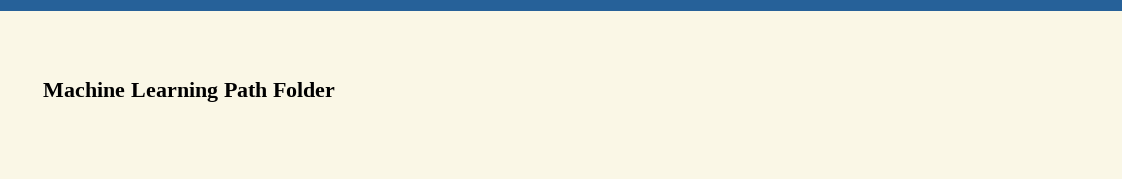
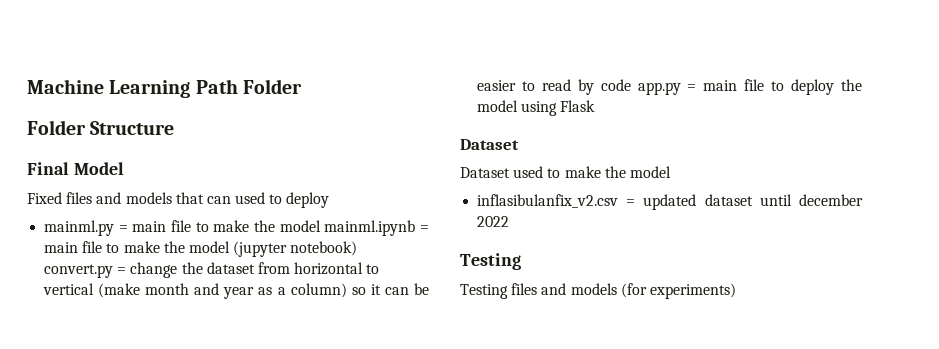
(335, 89) none -> [27,120,175,135] [27,162,124,175] [27,192,330,208] [44,220,429,236] [44,241,358,257] [44,262,380,278] [43,283,429,299] [477,79,862,95] [477,100,596,116] [460,139,519,150] [460,166,671,178] [477,194,863,210] [477,216,510,227] [460,253,521,270] [460,283,736,299] // Folder Structure // Final Model // Fixed files and models that can used to deploy // mainml.py = main file to make the model mainml.ipynb = main file to make the model (jupyter notebook) convert.py = change the dataset from horizontal to vertical (make month and year as a column) so it can be easier to read by code app.py = main file to deploy the model using Flask // Dataset // Dataset used to make the model // inflasibulanfix_v2.csv = updated dataset until december 2022 // Testing // Testing files and models (for experiments)

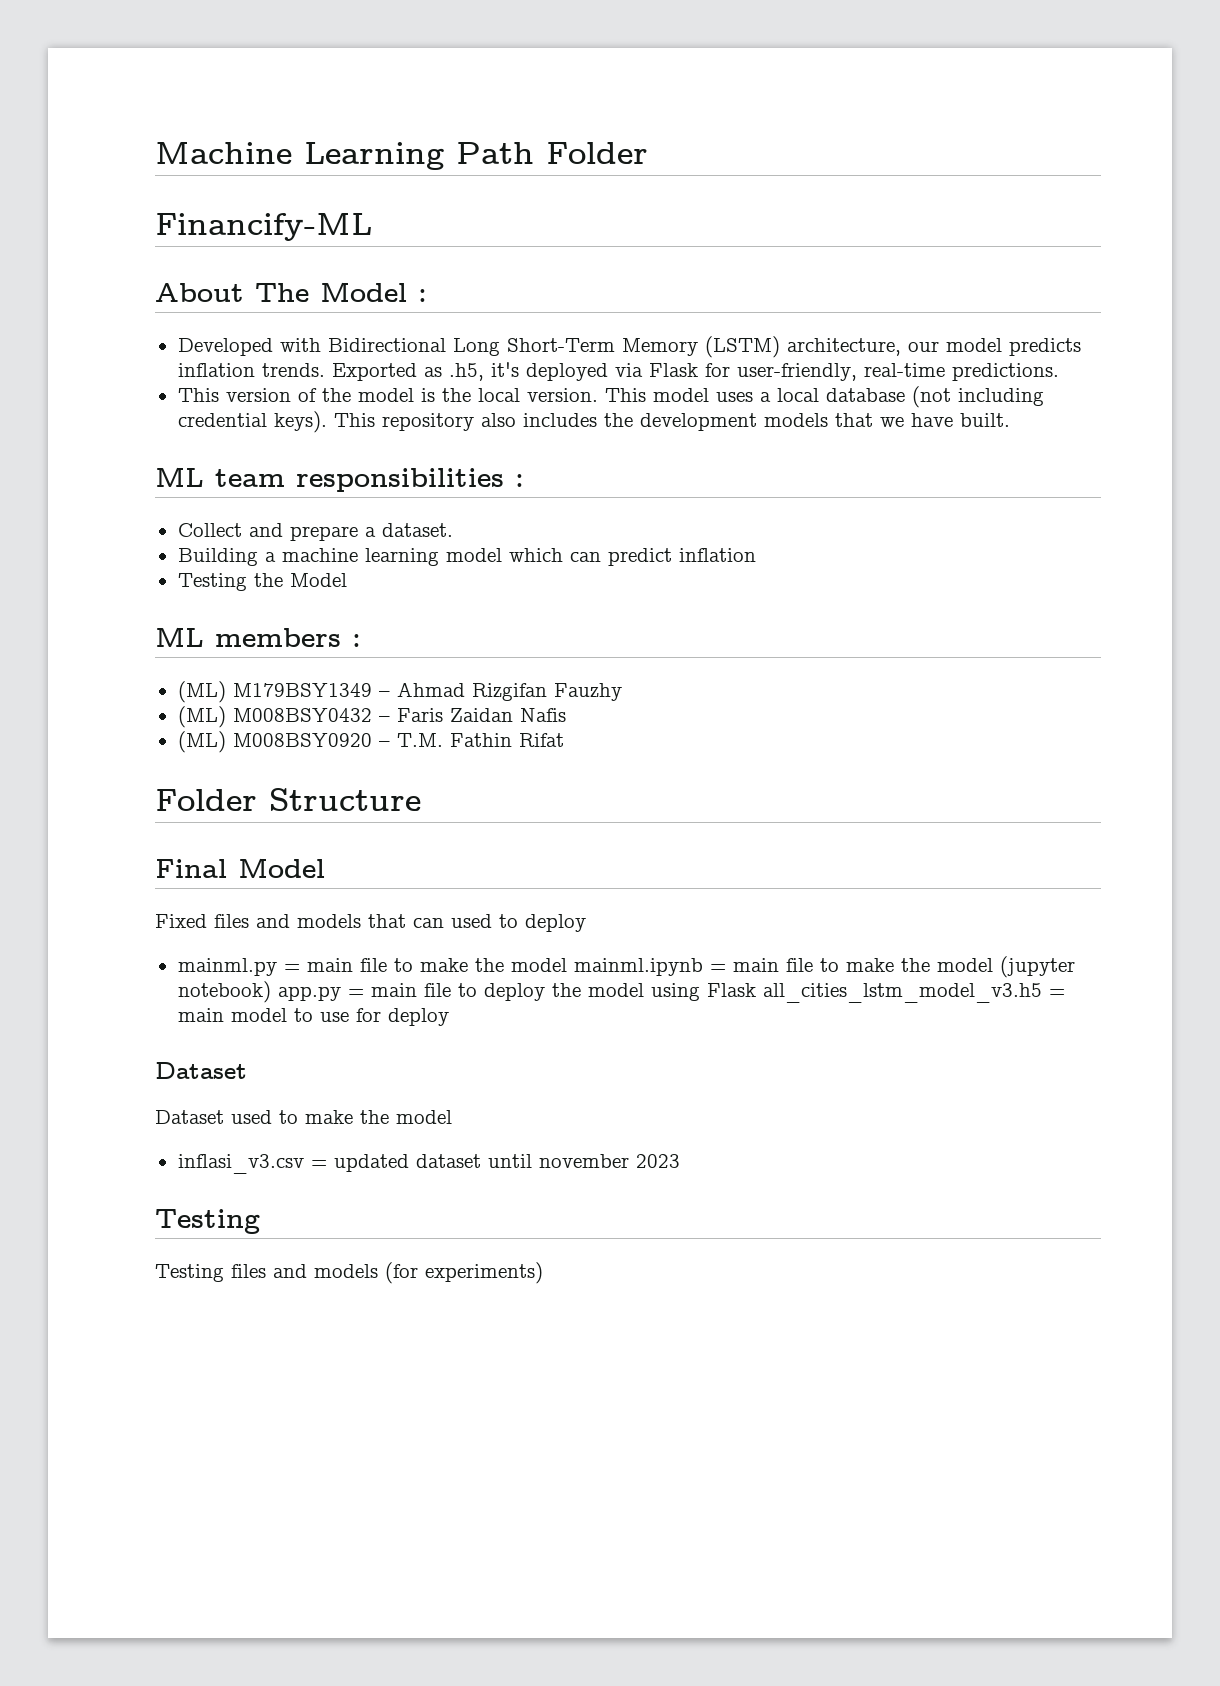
(302, 86) none -> [155,213,372,241] [155,282,427,302] [177,336,1081,358] [177,362,1059,381] [177,386,1044,408] [177,411,1010,433] [155,467,524,492] [177,523,453,541] [177,548,756,566] [177,573,347,591] [155,627,361,647] [177,681,622,703] [177,706,566,728] [177,731,564,753] // Financify-ML // About The Model : // Developed with Bidirectional Long Short-Term Memory (LSTM) architecture, our model predicts inflation trends. Exported as .h5, it's deployed via Flask for user-friendly, real-time predictions. // This version of the model is the local version. This model uses a local database (not including credential keys). This repository also includes the development models that we have built. // ML team responsibilities : // Collect and prepare a dataset. // Building a machine learning model which can predict inflation // Testing the Model // ML members : // (ML) M179BSY1349 – Ahmad Rizgifan Fauzhy // (ML) M008BSY0432 – Faris Zaidan Nafis // (ML) M008BSY0920 – T.M. Fathin Rifat
[44,262,380,278] [43,283,429,299] [477,79,631,95] convert.py = change the dataset from horizontal to vertical (make month and year as a column) so it can be easier to read by code -> (271, 992) none
(596, 106) none -> [762,983,1065,1003] [177,1008,449,1026] all_cities_lstm_model_v3.h5 = main model to use for deploy
[477,194,619,208] inflasibulanfix_v2.csv -> [177,1154,304,1174] inflasi_v3.csv
[799,194,863,206] [477,216,510,227] december 2022 -> [538,1154,680,1168] november 2023

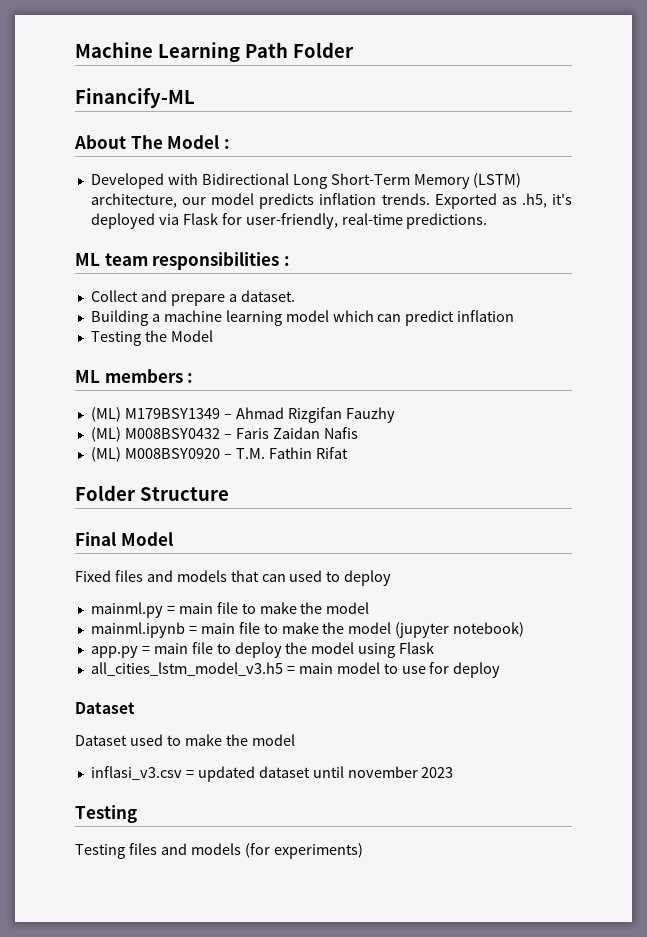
[177,386,1044,408] [177,411,1010,433] // This version of the model is the local version. This model uses a local database (not including credential keys). This repository also includes the development models that we have built. -> (488, 221) none
(567, 965) none -> (370, 608) //
(271, 992) none -> (525, 629) //
(756, 990) none -> (435, 648) //

